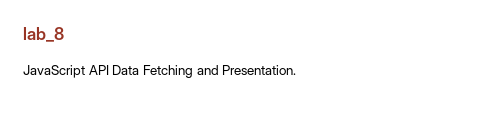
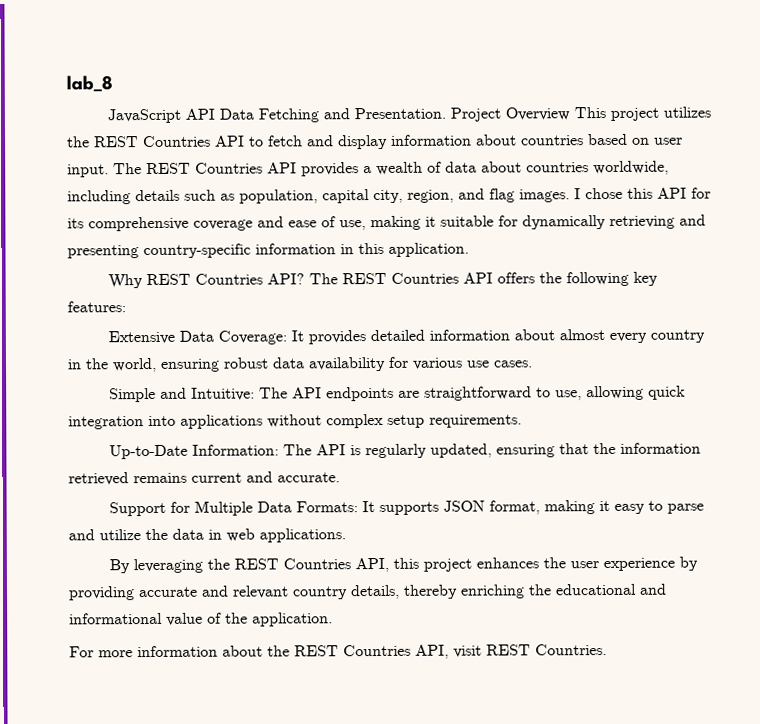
(297, 70) none -> [449,106,711,122] [67,133,683,150] [67,160,669,178] [67,187,711,205] [67,214,706,232] [67,242,469,259] [107,271,658,289] [67,301,126,313] [107,329,705,345] [67,356,533,373] [108,385,686,403] [68,413,522,430] [108,442,701,460] [68,471,340,486] [108,500,704,517] [68,528,346,543] [108,556,698,574] [68,583,667,601] [69,612,333,627] [69,644,607,659] Project Overview This project utilizes the REST Countries API to fetch and display information about countries based on user input. The REST Countries API provides a wealth of data about countries worldwide, including details such as population, capital city, region, and flag images. I chose this API for its comprehensive coverage and ease of use, making it suitable for dynamically retrieving and presenting country-specific information in this application. // Why REST Countries API? The REST Countries API offers the following key features: // Extensive Data Coverage: It provides detailed information about almost every country in the world, ensuring robust data availability for various use cases. // Simple and Intuitive: The API endpoints are straightforward to use, allowing quick integration into applications without complex setup requirements. // Up-to-Date Information: The API is regularly updated, ensuring that the information retrieved remains current and accurate. // Support for Multiple Data Formats: It supports JSON format, making it easy to parse and utilize the data in web applications. // By leveraging the REST Countries API, this project enhances the user experience by providing accurate and relevant country details, thereby enriching the educational and informational value of the application. // For more information about the REST Countries API, visit REST Countries.

